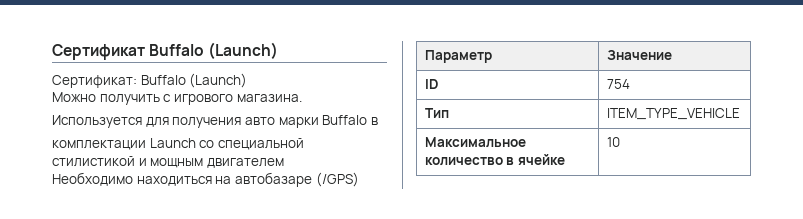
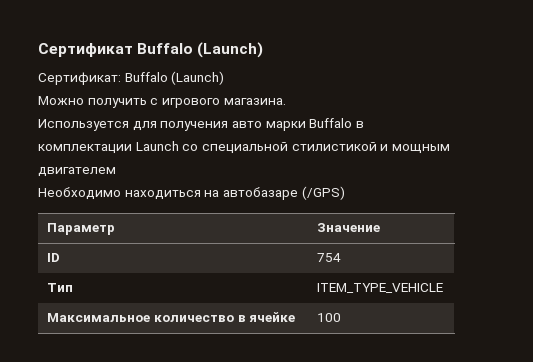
[606,137,620,147] 10 -> [317,313,342,322] 100

